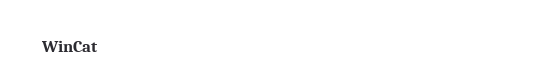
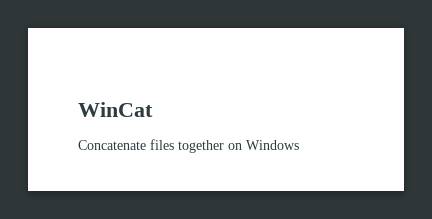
(98, 46) none -> [78,139,299,153] // Concatenate files together on Windows

